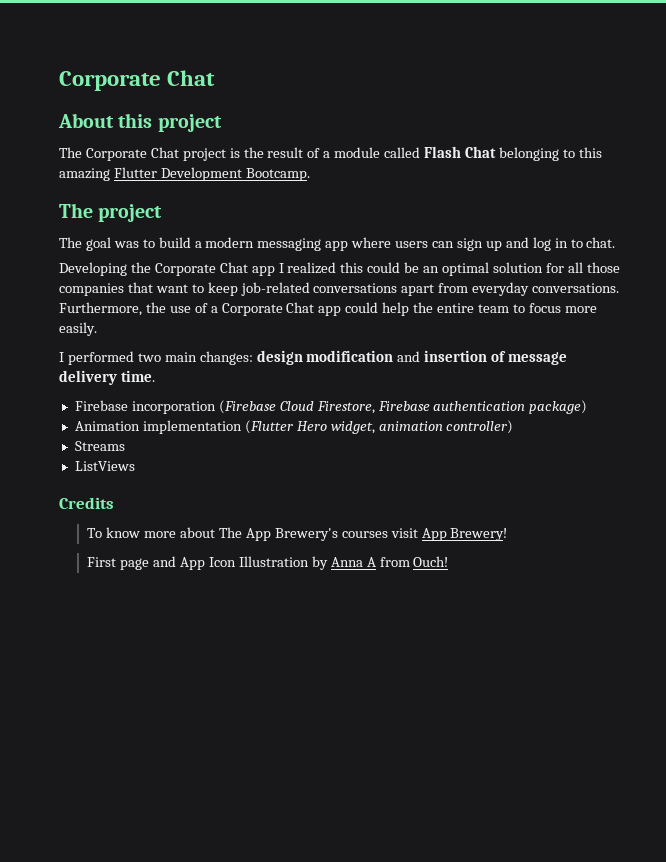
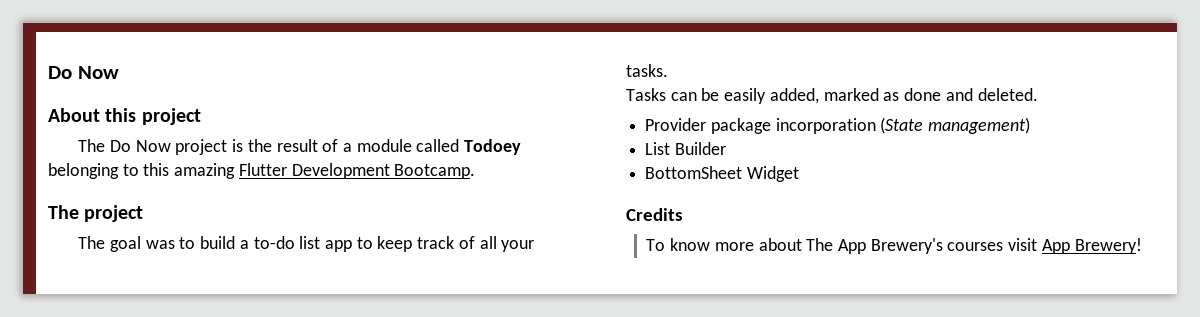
[59,70,216,91] Corporate Chat -> [48,66,119,79] Do Now
[85,147,179,161] Corporate Chat -> [109,140,171,152] Do Now
[424,146,496,158] Flash Chat -> [464,139,522,155] Todoey
[205,237,616,251] [59,262,620,276] [59,282,620,296] [59,302,597,316] [59,322,97,336] [59,350,568,365] [59,370,155,385] [74,400,588,414] [74,420,514,434] [74,441,125,451] [74,461,135,471] modern messaging app where users can sign up and log in to chat. // Developing the Corporate Chat app I realized this could be an optimal solution for all those companies that want to keep job-related conversations apart from everyday conversations. Furthermore, the use of a Corporate Chat app could help the entire team to focus more easily. // I performed two main changes: design modification and insertion of message delivery time. // Firebase incorporation (Firebase Cloud Firestore, Firebase authentication package) // Animation implementation (Flutter Hero widget, animation controller) // Streams // ListViews -> [253,236,535,252] [626,64,668,77] [626,88,1038,104] [645,117,1031,134] [645,142,726,155] [645,166,799,182] to-do list app to keep track of all your tasks. // Tasks can be easily added, marked as done and deleted. // Provider package incorporation (State management) // List Builder // BottomSheet Widget
[87,556,449,570] // First page and App Icon Illustration by Anna A from Ouch! -> (1142, 246) none

